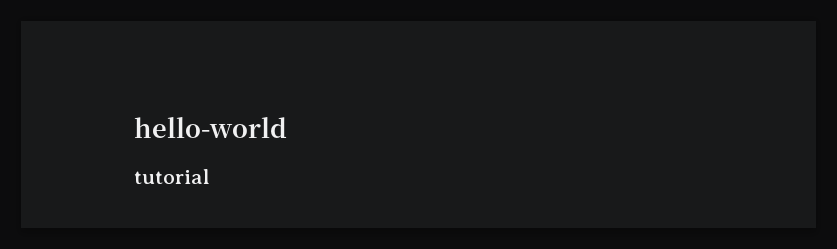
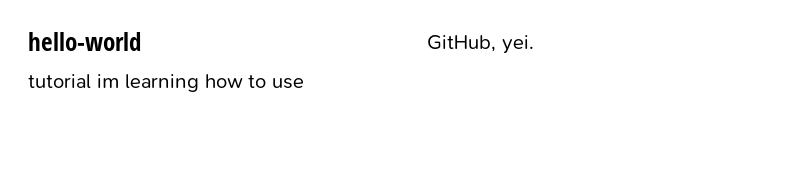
(210, 176) none -> [96,74,304,92] [427,35,534,54] im learning how to use GitHub, yei.

